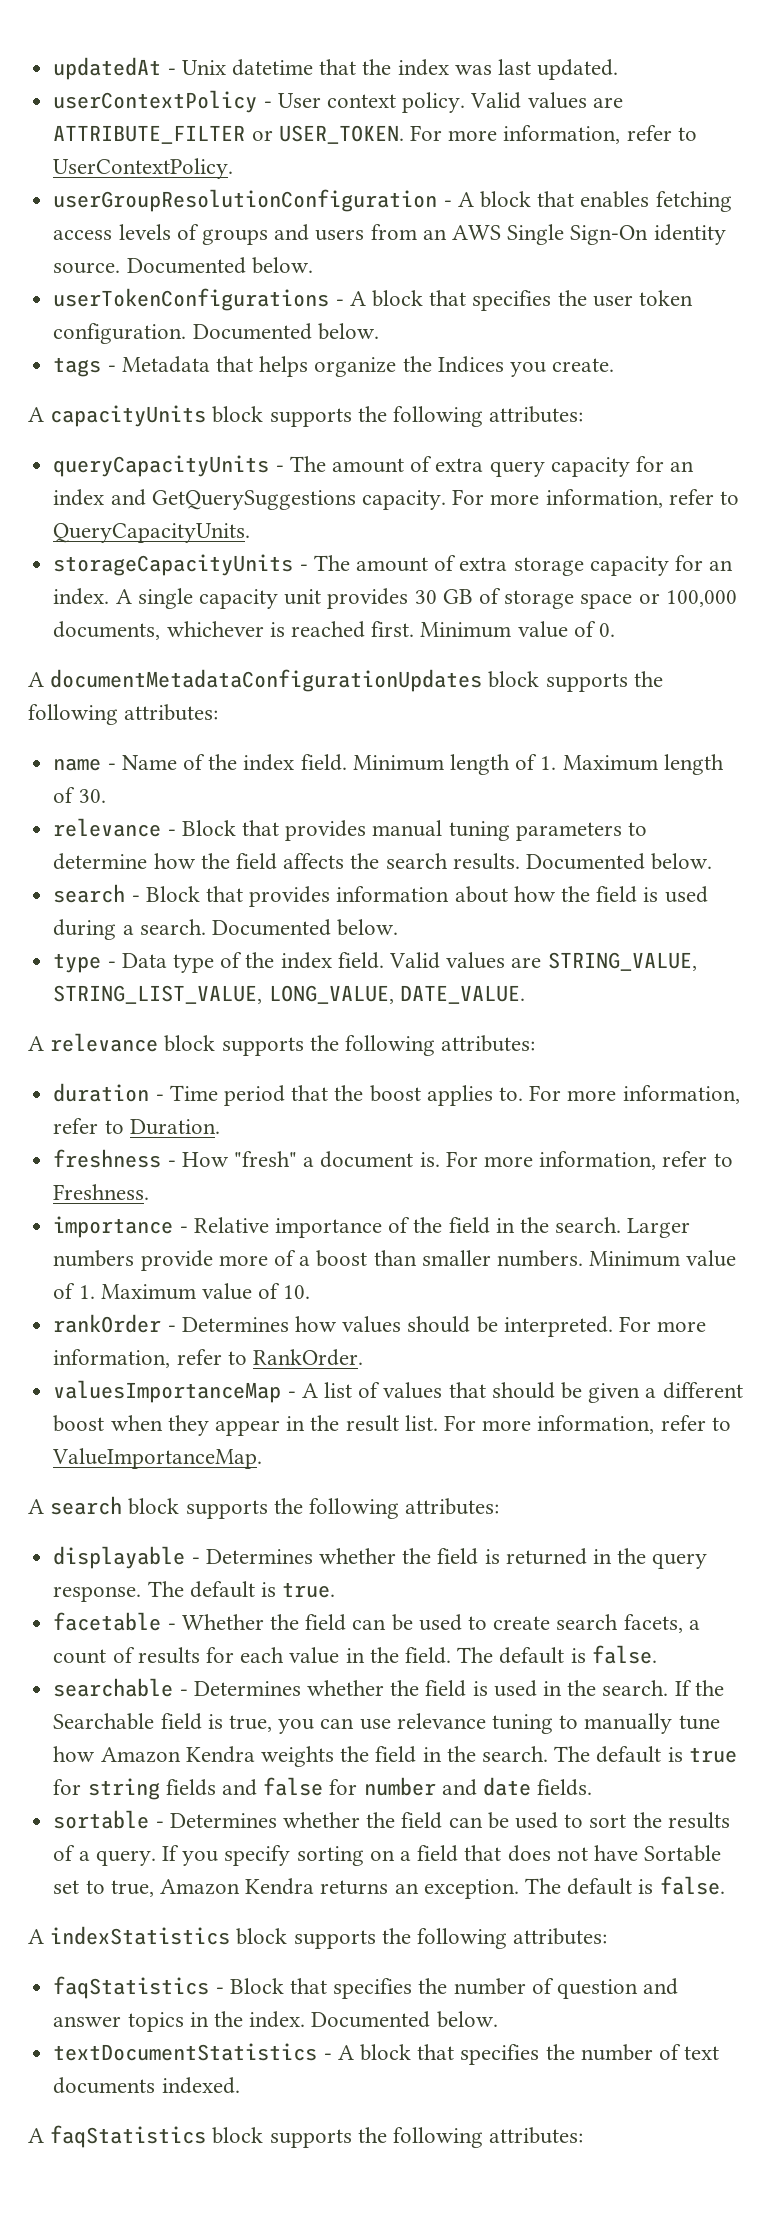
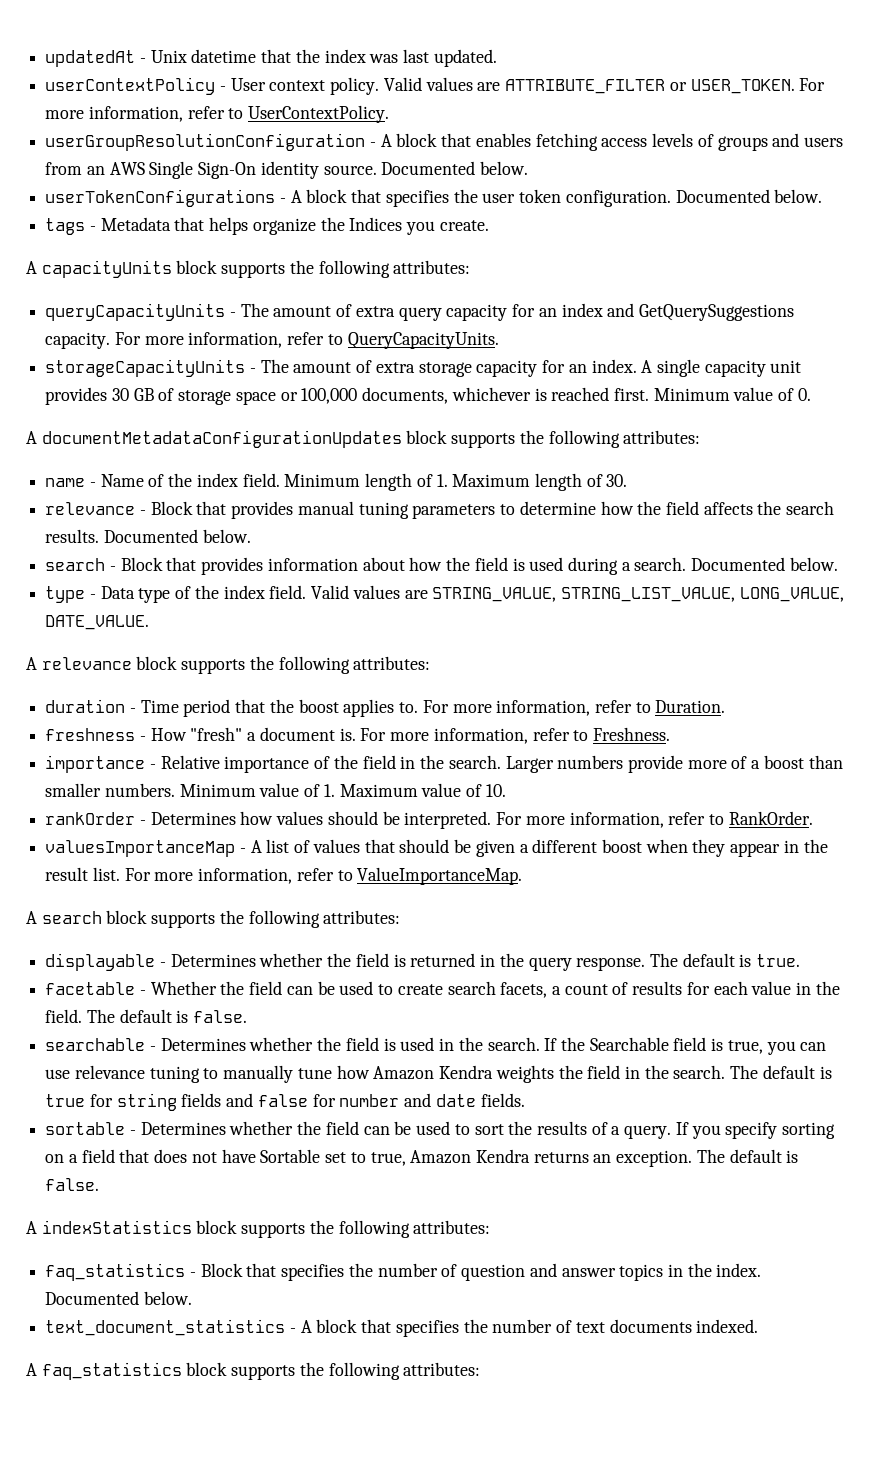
[53,1976,210,1999] faqStatistics -> [45,1263,186,1281] faq_statistics
[53,2043,318,2061] textDocumentStatistics -> [45,1319,286,1336] text_document_statistics
[50,2125,207,2148] faqStatistics -> [41,1362,182,1380] faq_statistics

